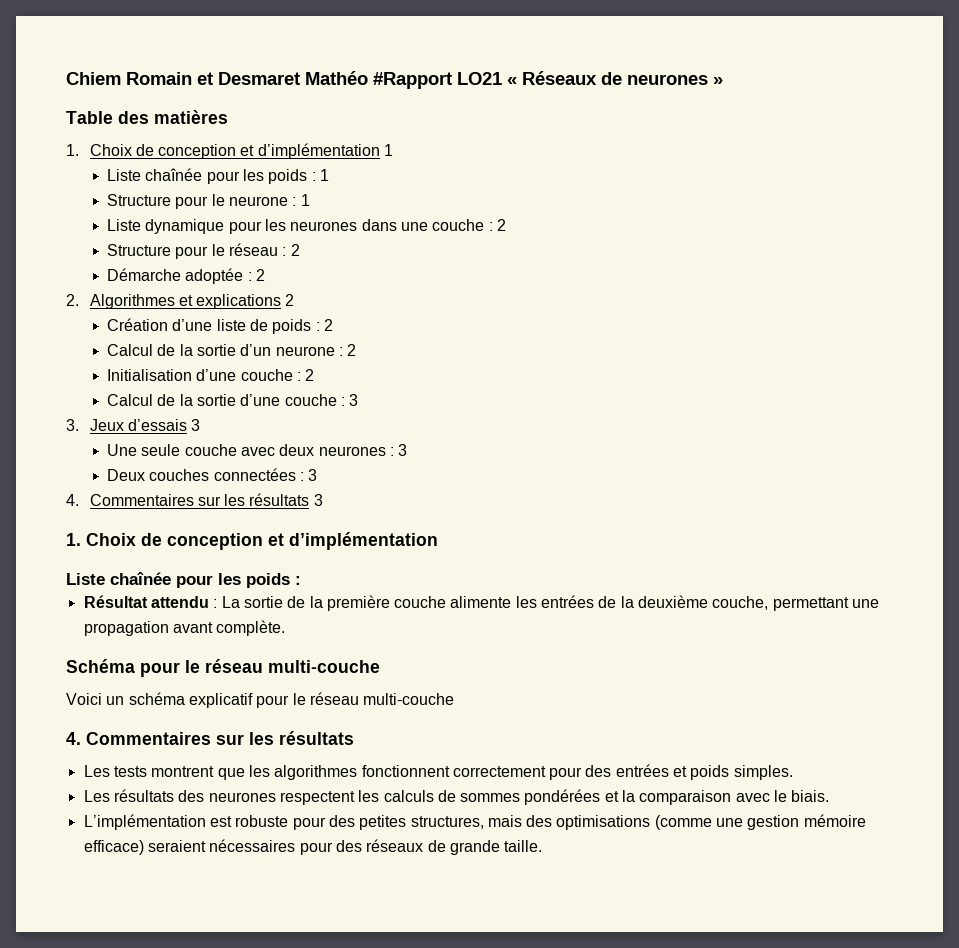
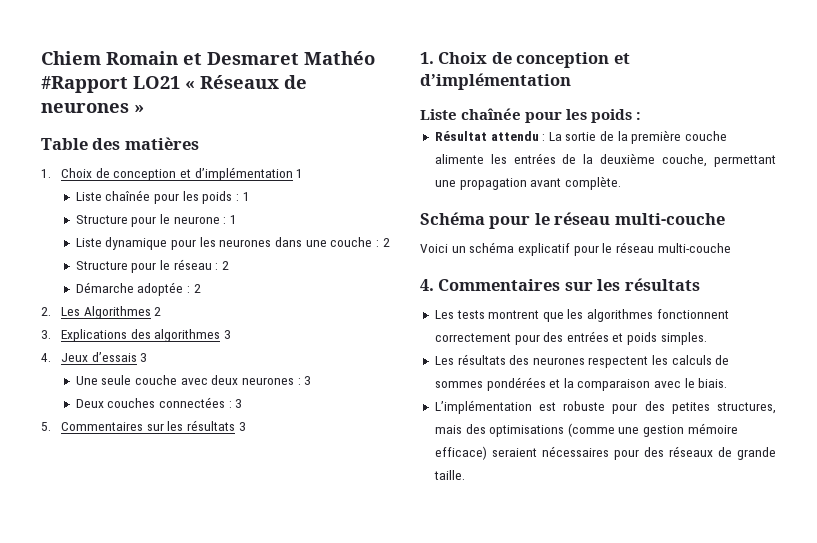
[89,294,295,309] [107,318,334,334] [107,344,357,356] [107,369,315,381] [107,394,359,406] [66,419,79,431] Algorithmes et explications 2 // Création d’une liste de poids : 2 // Calcul de la sortie d’un neurone : 2 // Initialisation d’une couche : 2 // Calcul de la sortie d’une couche : 3 // 3. -> [60,306,162,319] [41,329,231,342] [41,353,51,362] Les Algorithmes 2 // 3. Explications des algorithmes 3 // 4.
[66,494,79,506] 4. -> [41,422,51,431] 5.

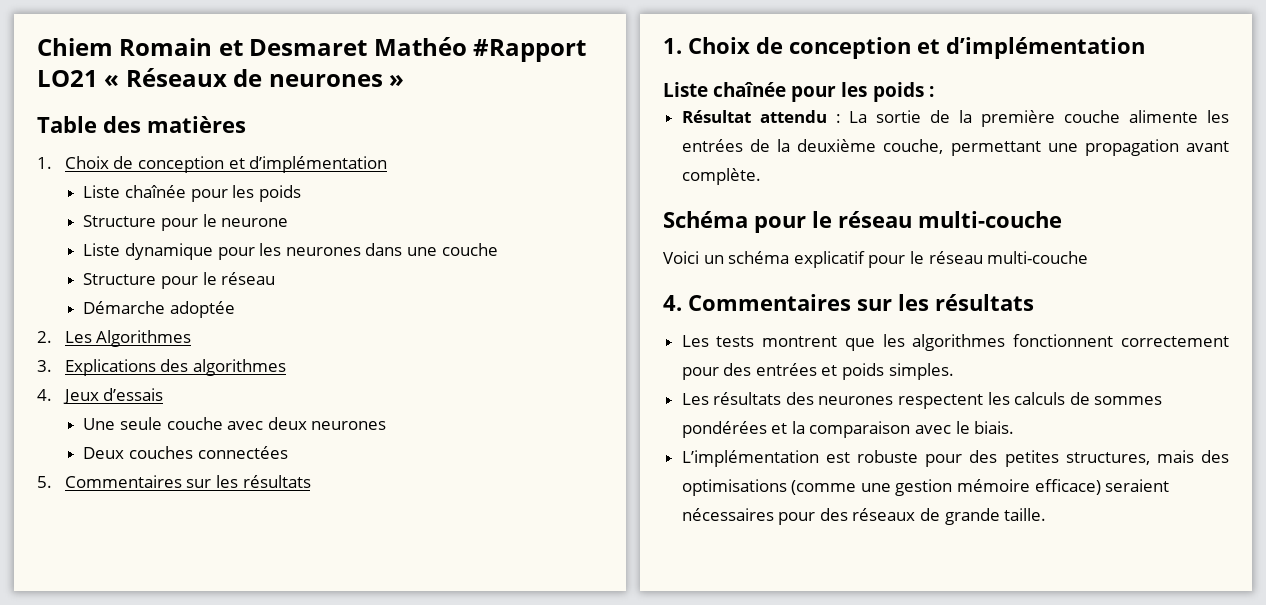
[296,169,304,178] [75,190,250,204] 1 // Liste chaînée pour les poids : 1 -> [83,185,301,202] // Liste chaînée pour les poids
[223,215,238,224] : 1 -> (289, 222) none
[375,238,390,247] : 2 -> (498, 249) none
[215,261,230,270] : 2 -> (276, 278) none
[187,284,201,293] : 2 -> (236, 309) none
[154,307,162,316] 2 -> (192, 338) none
[223,330,231,339] 3 -> (286, 367) none
[140,353,148,362] 3 -> (164, 394) none
[297,376,312,385] : 3 -> (387, 425) none
[228,399,243,408] : 3 -> (288, 452) none
[238,422,246,431] 3 -> (311, 481) none

